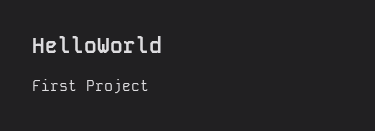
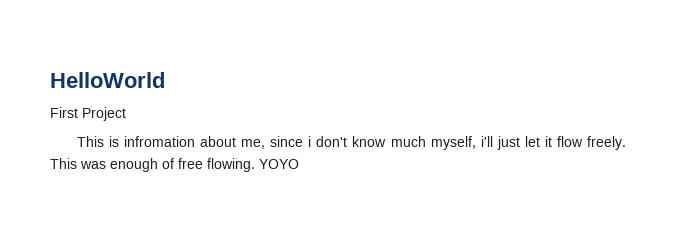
(149, 86) none -> [76,136,626,150] [50,158,299,172] // This is infromation about me, since i don't know much myself, i'll just let it flow freely. This was enough of free flowing. YOYO

